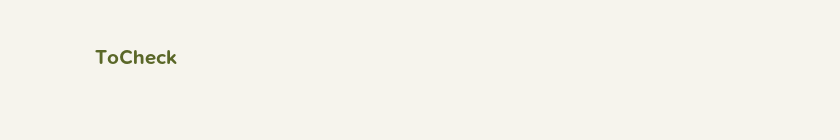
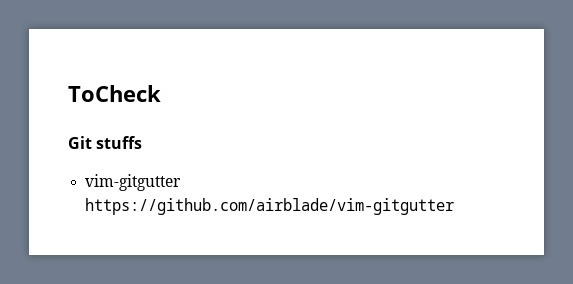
(177, 57) none -> [68,136,143,149] [85,174,182,191] [85,198,455,215] // Git stuffs // vim-gitgutter https://github.com/airblade/vim-gitgutter

